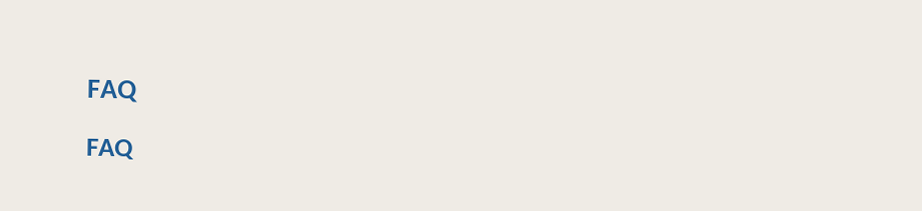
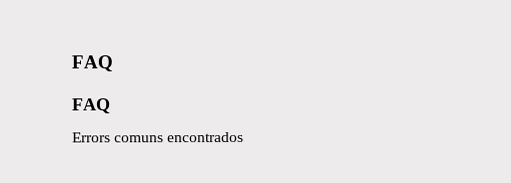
(135, 149) none -> [72,132,245,143] // Errors comuns encontrados

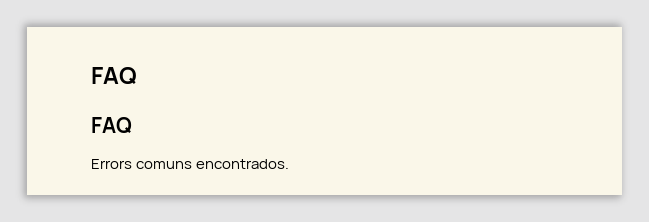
[167,132,245,143] encontrados -> [196,159,290,169] encontrados.

